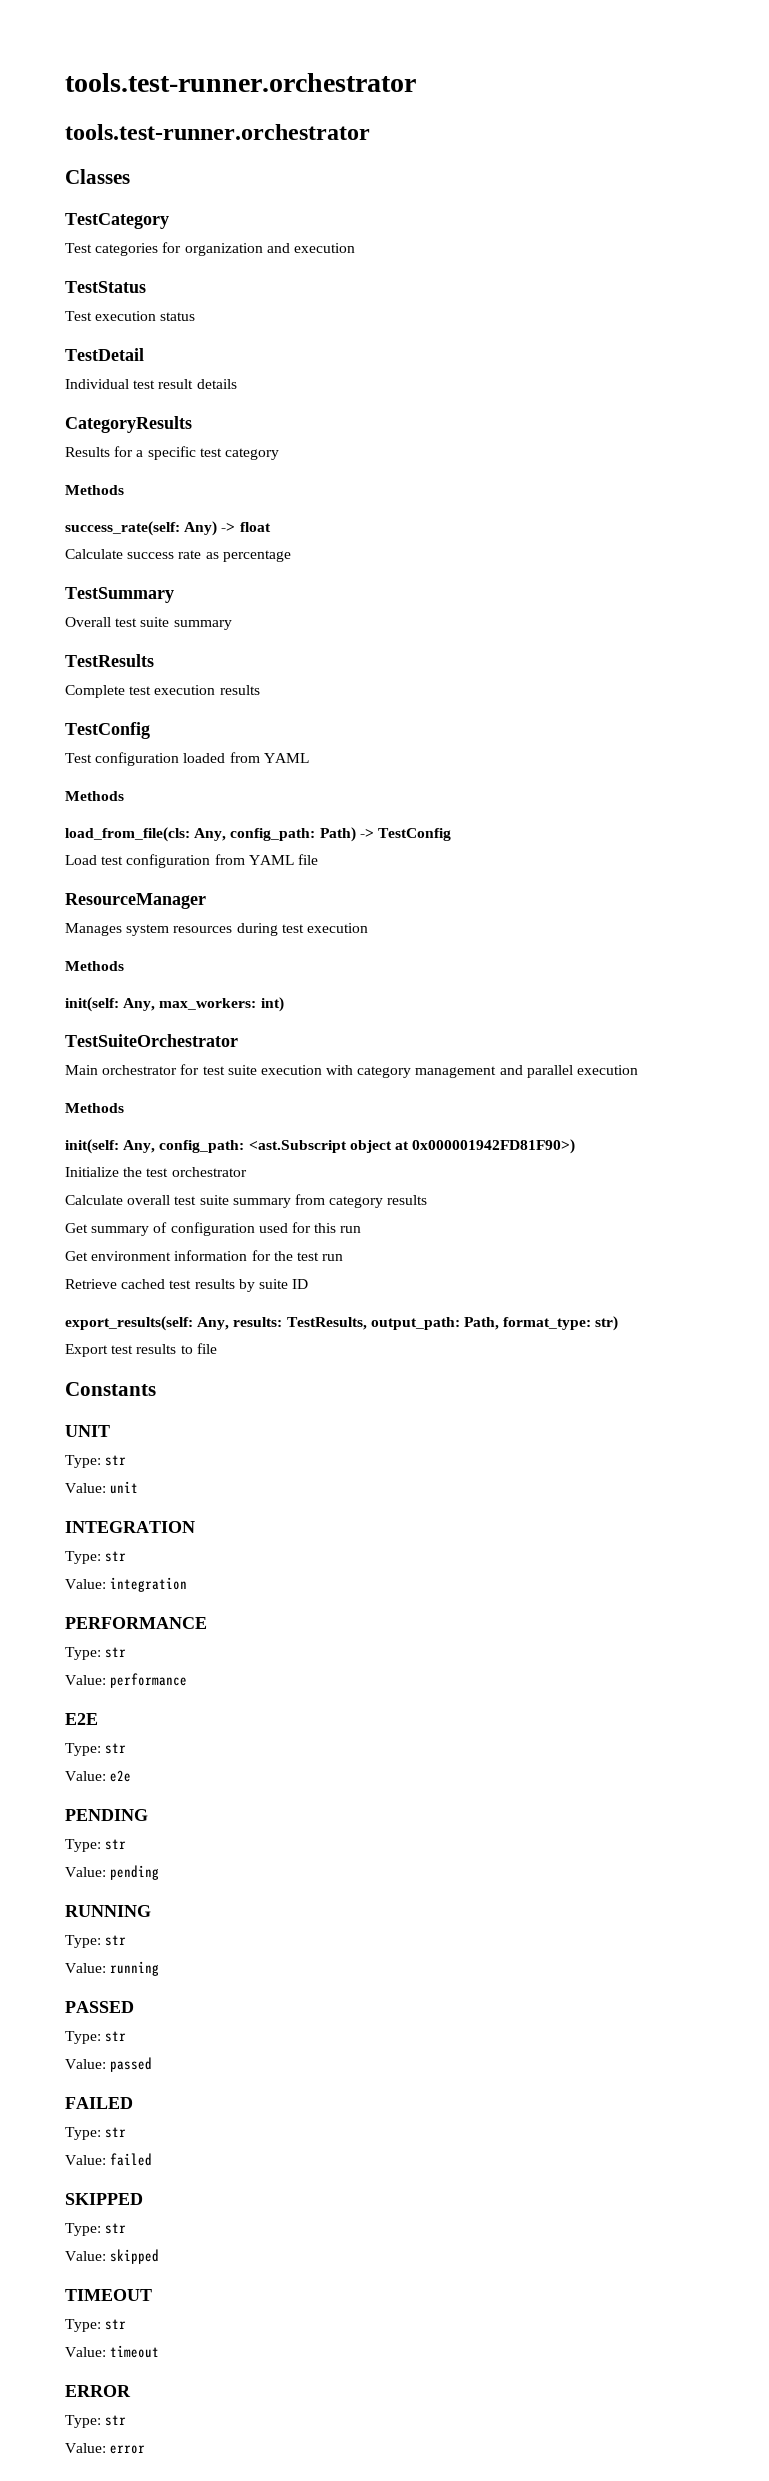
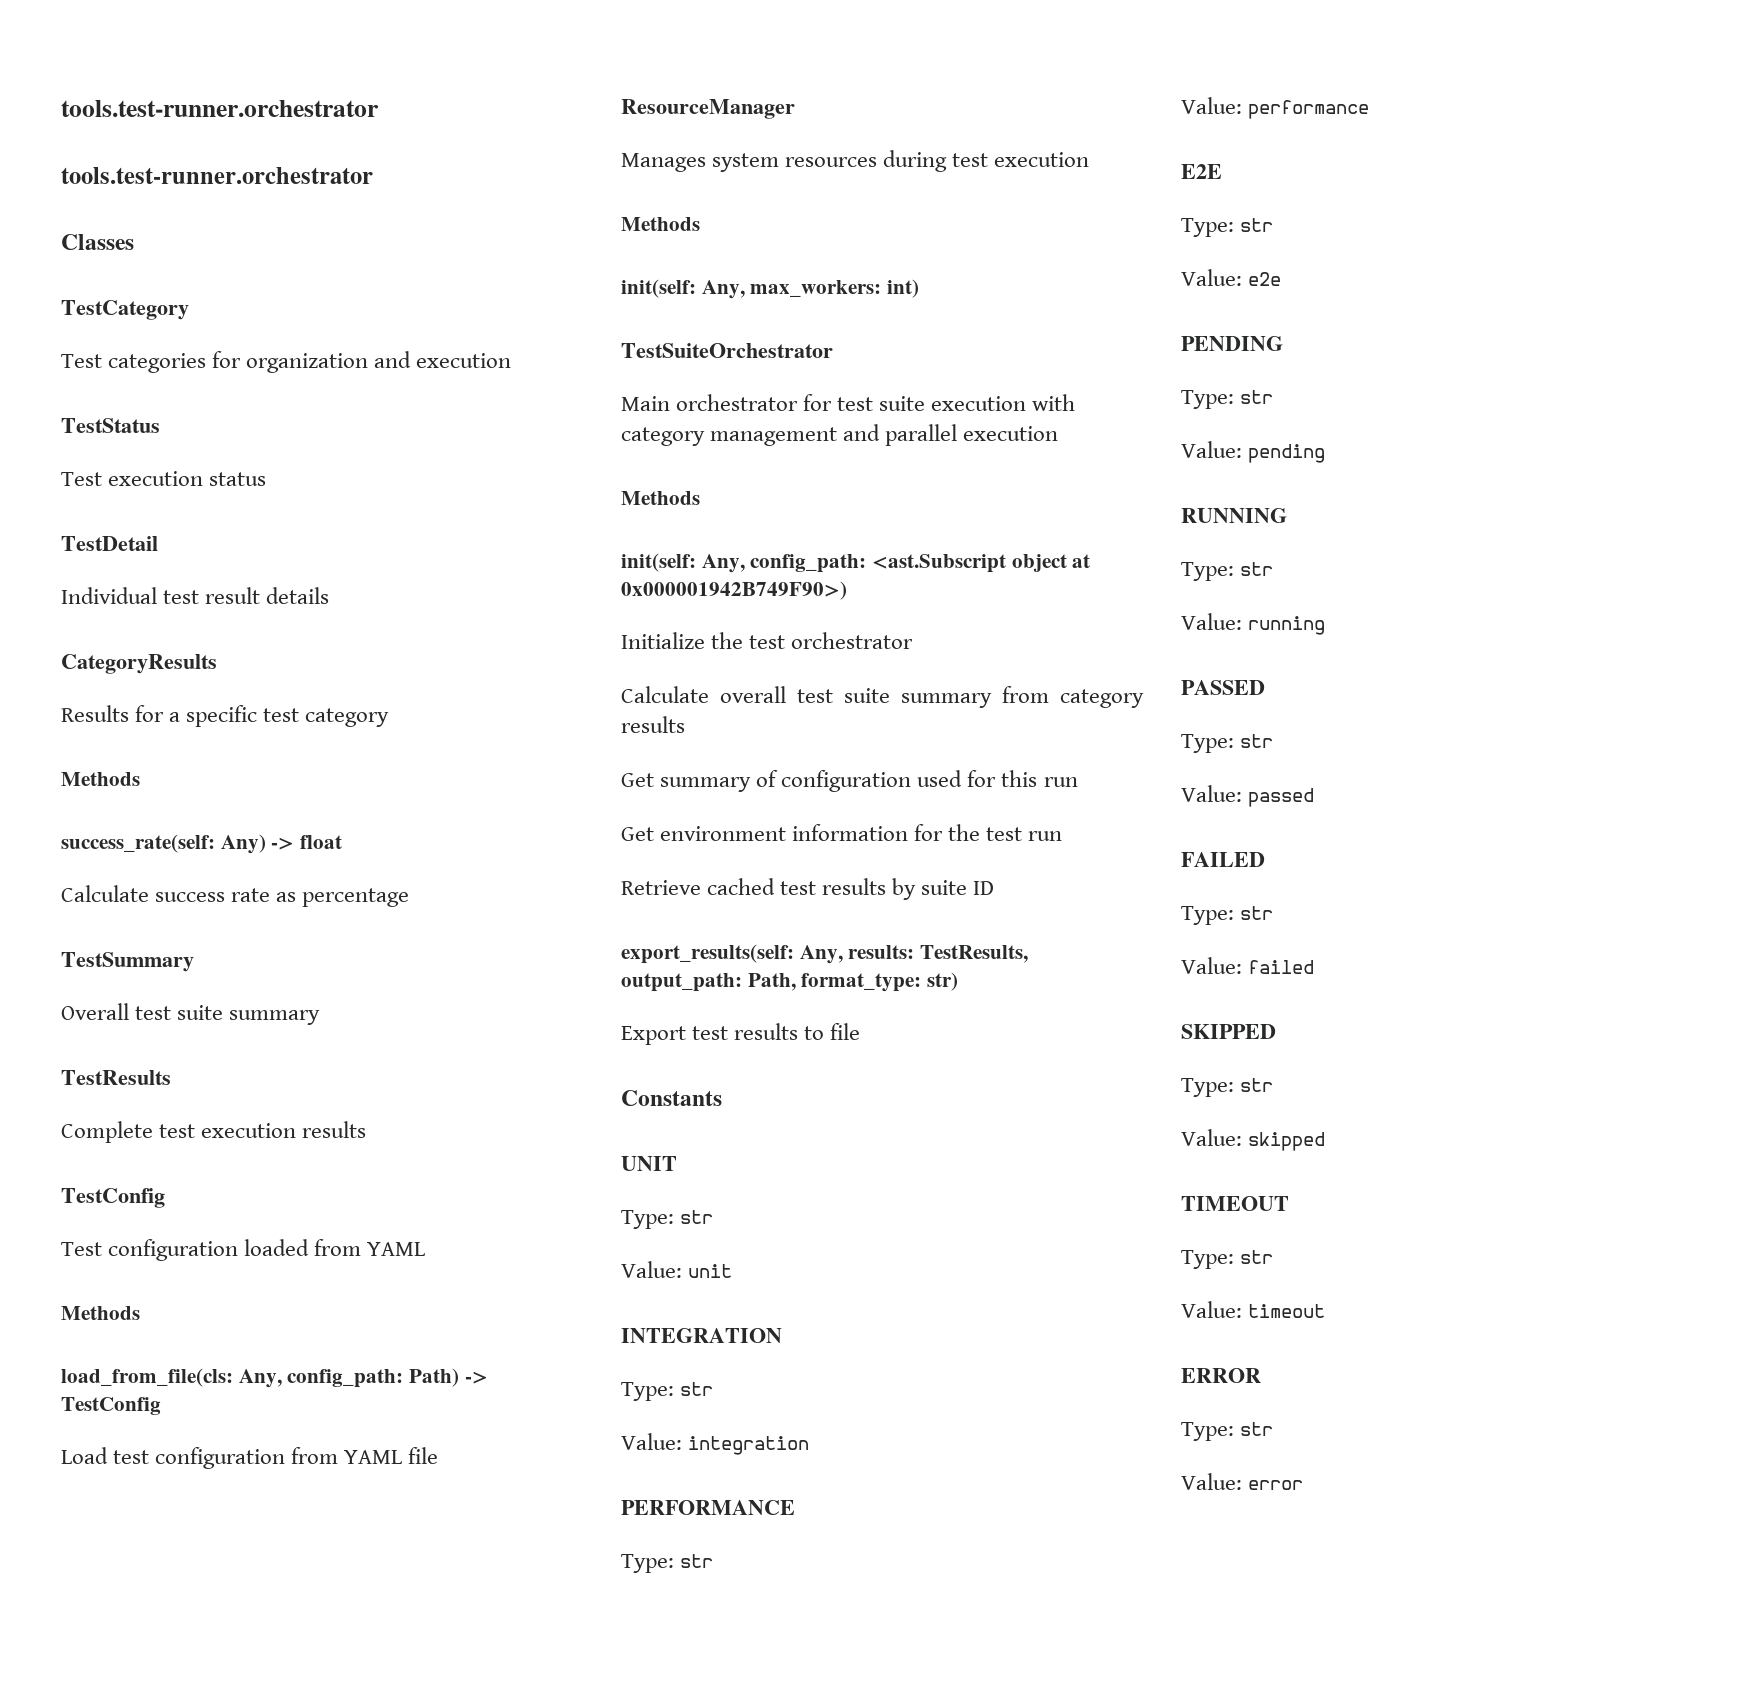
[412,1139,576,1154] 0x000001942FD81F90>) -> [621,581,847,600] 0x000001942B749F90>)

